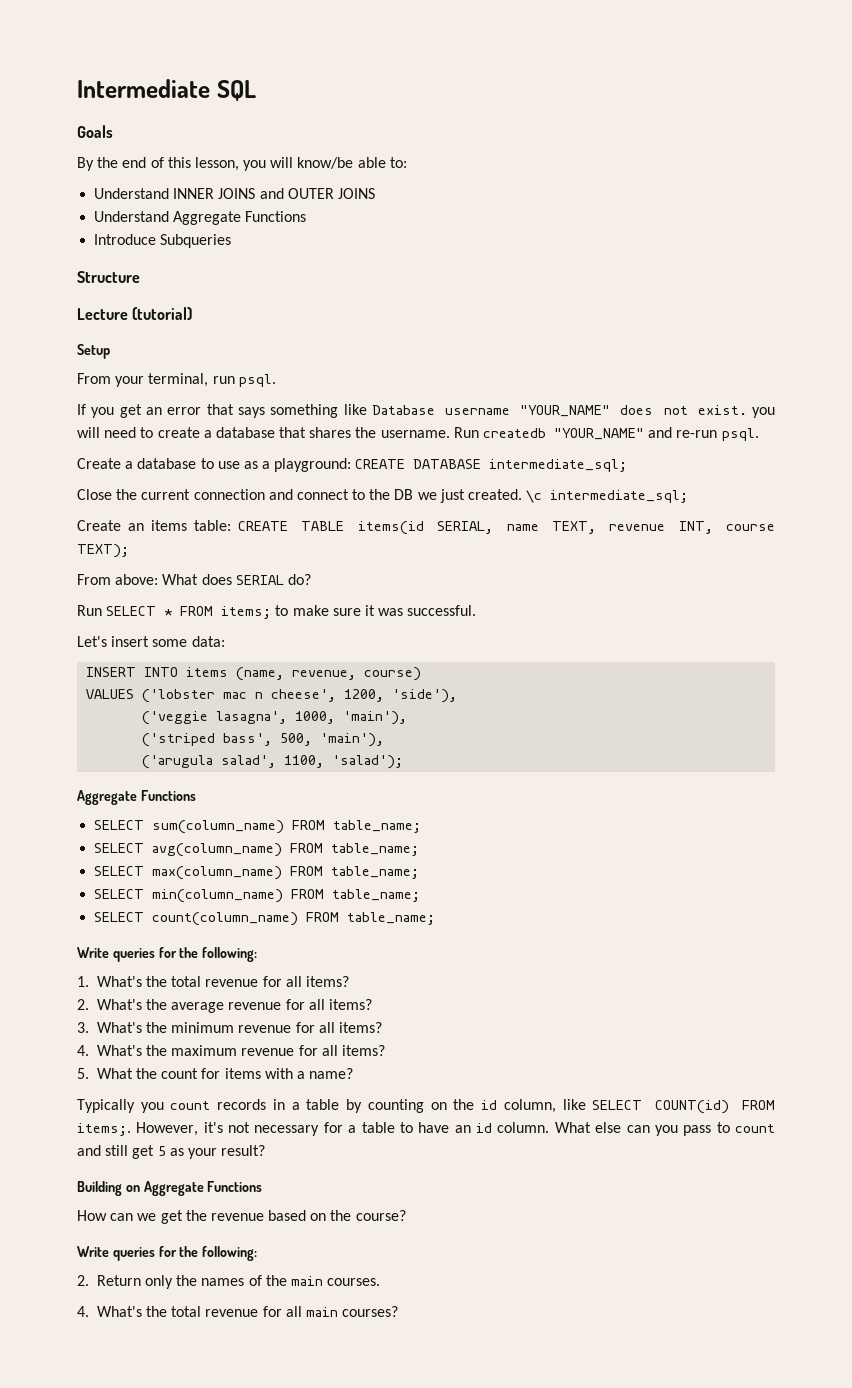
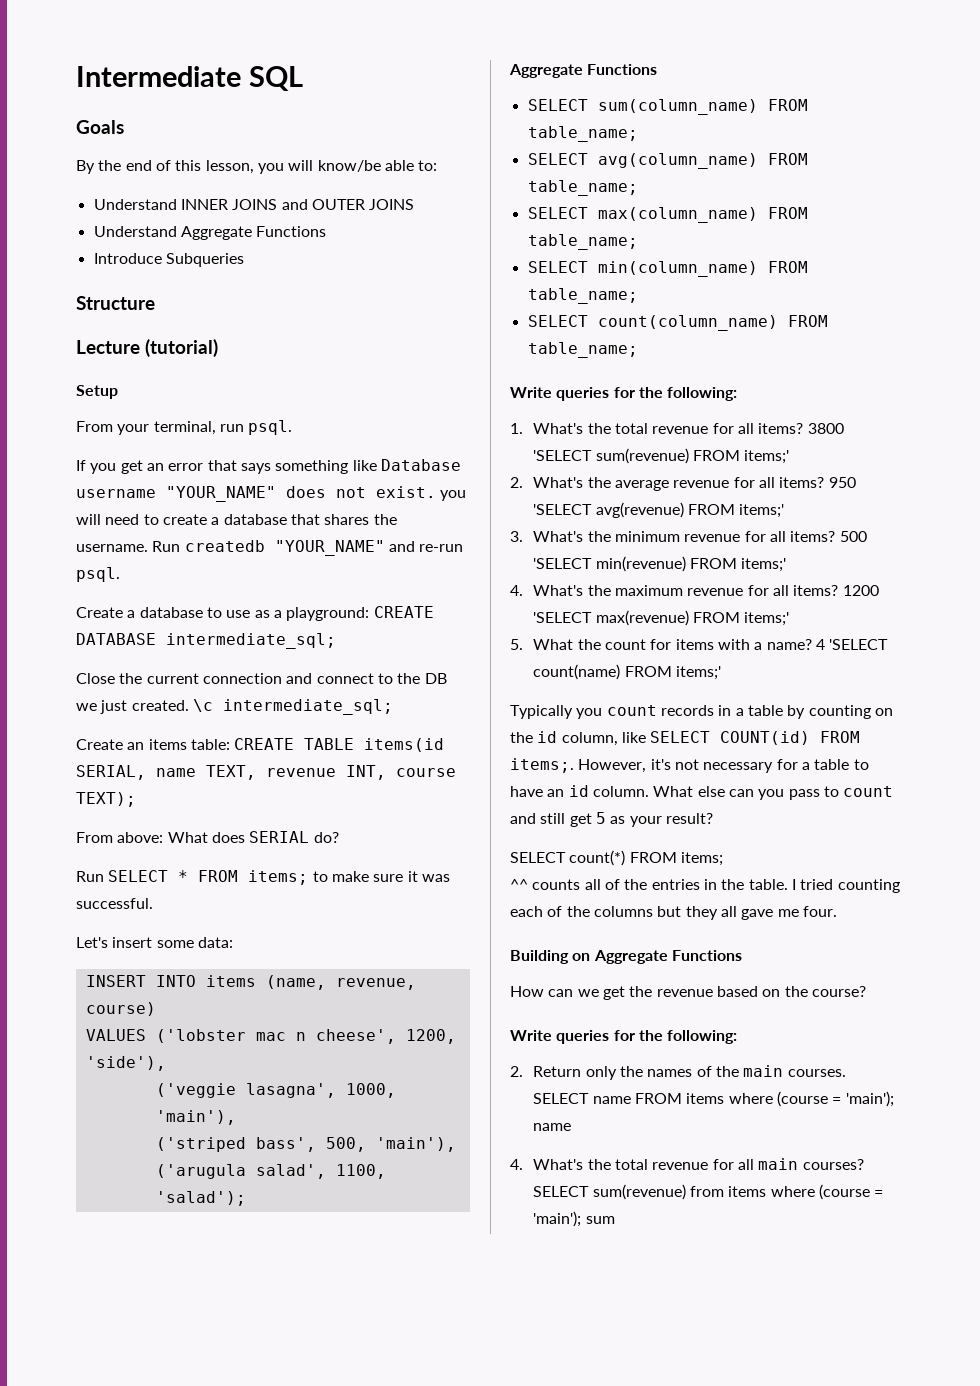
(349, 981) none -> [807,423,844,434] [533,448,790,464] 3800 'SELECT sum(revenue) FROM items;'
(372, 1004) none -> [828,477,856,488] [533,502,785,518] 950 'SELECT avg(revenue) FROM items;'
(382, 1027) none -> [839,531,867,542] [533,556,787,572] 500 'SELECT min(revenue) FROM items;'
(385, 1050) none -> [842,585,879,596] [533,610,790,626] 1200 'SELECT max(revenue) FROM items;'
(354, 1073) none -> [815,639,889,650] [533,664,722,680] 4 'SELECT count(name) FROM items;'
(266, 1150) none -> [510,850,723,866] [510,879,900,893] [510,906,837,920] // SELECT count(*) FROM items; // ^^ counts all of the entries in the table. I tried counting each of the columns but they all gave me four.
(381, 1282) none -> [533,1091,894,1107] [533,1123,572,1131] SELECT name FROM items where (course = 'main'); name
(399, 1311) none -> [533,1184,884,1200] [533,1211,615,1227] SELECT sum(revenue) from items where (course = 'main'); sum

